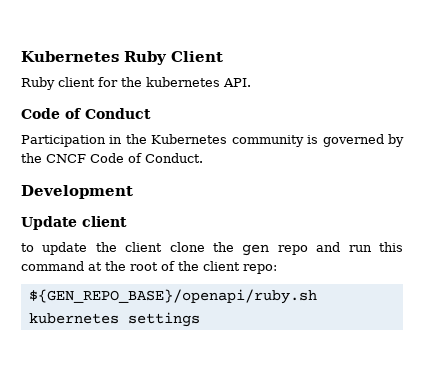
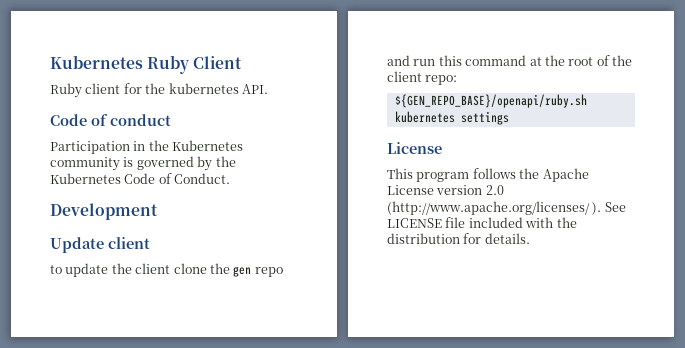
[85,108,151,119] Conduct -> [110,114,171,126] conduct
[46,154,86,163] CNCF -> [50,173,121,184] Kubernetes
(200, 319) none -> [387,142,442,154] [387,168,589,182] [387,185,504,195] [387,201,626,215] [387,217,577,228] [387,233,530,244] // License // This program follows the Apache License version 2.0 (http://www.apache.org/licenses/ ). See LICENSE file included with the distribution for details.

